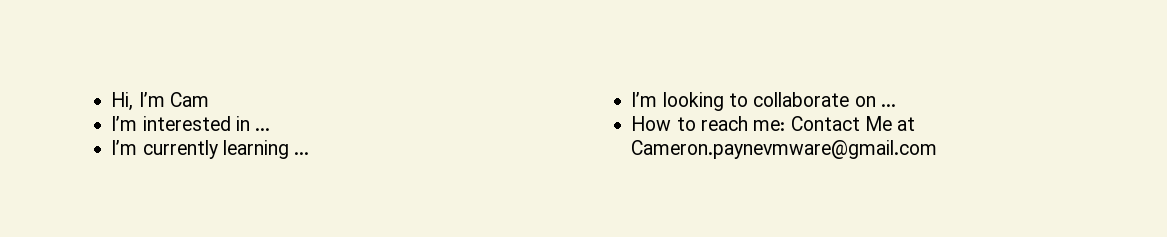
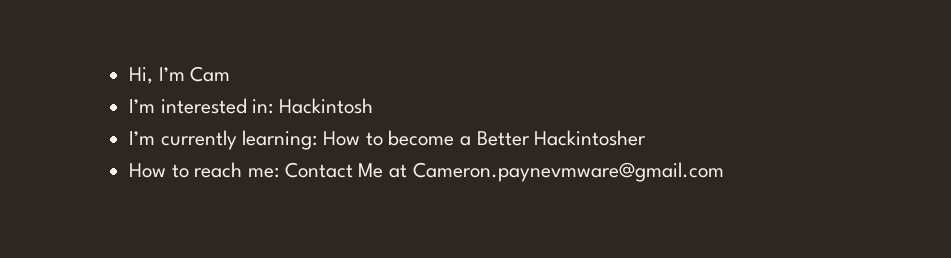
[235,116,271,131] in ... -> [252,98,374,114] in: Hackintosh
[222,140,310,159] [631,92,896,111] learning ... // I’m looking to collaborate on ... -> [242,130,647,150] learning: How to become a Better Hackintosher

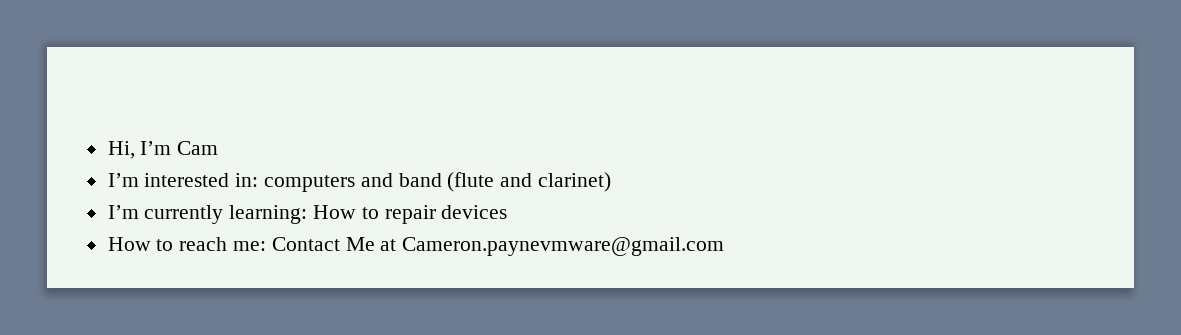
[279,98,374,114] Hackintosh -> [264,172,612,192] computers and band (flute and clarinet)
[388,130,647,146] become a Better Hackintosher -> [384,205,508,224] repair devices

